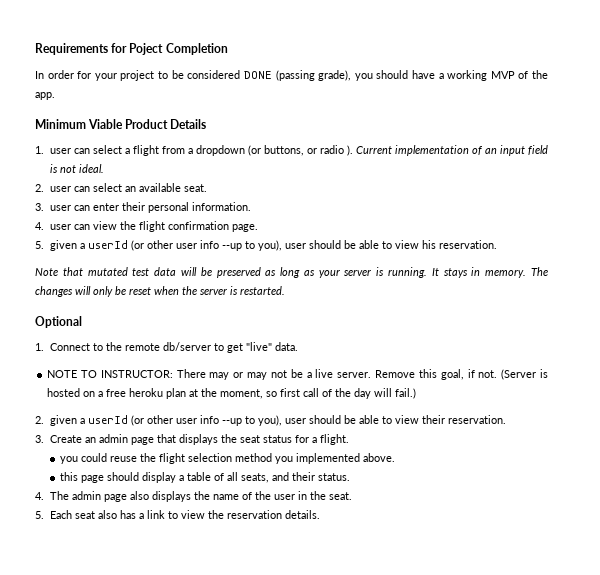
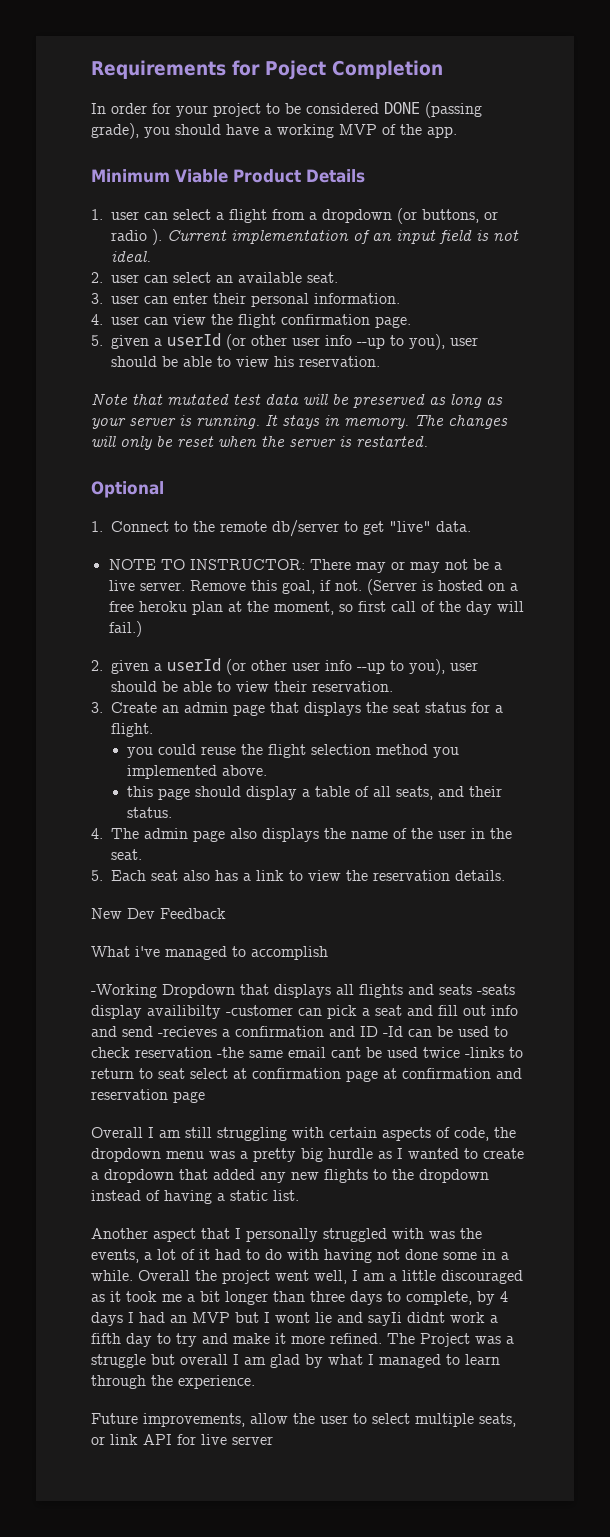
(320, 514) none -> [91,908,226,919] [91,946,328,960] [91,984,515,998] [91,1005,518,1019] [91,1026,508,1037] [91,1047,523,1058] [91,1068,522,1082] [91,1089,205,1103] [91,1127,516,1141] [91,1148,524,1162] [91,1169,489,1183] [91,1190,299,1204] [91,1228,482,1242] [91,1249,509,1263] [91,1270,523,1284] [91,1291,508,1305] [91,1312,498,1326] [91,1333,514,1347] [91,1354,500,1368] [91,1375,255,1389] [91,1413,516,1427] [91,1434,273,1445] // New Dev Feedback // What i've managed to accomplish // -Working Dropdown that displays all flights and seats -seats display availibilty -customer can pick a seat and fill out info and send -recieves a confirmation and ID -Id can be used to check reservation -the same email cant be used twice -links to return to seat select at confirmation page at confirmation and reservation page // Overall I am still struggling with certain aspects of code, the dropdown menu was a pretty big hurdle as I wanted to create a dropdown that added any new flights to the dropdown instead of having a static list. // Another aspect that I personally struggled with was the events, a lot of it had to do with having not done some in a while. Overall the project went well, I am a little discouraged as it took me a bit longer than three days to complete, by 4 days I had an MVP but I wont lie and sayIi didnt work a fifth day to try and make it more refined. The Project was a struggle but overall I am glad by what I managed to learn through the experience. // Future improvements, allow the user to select multiple seats, or link API for live server

